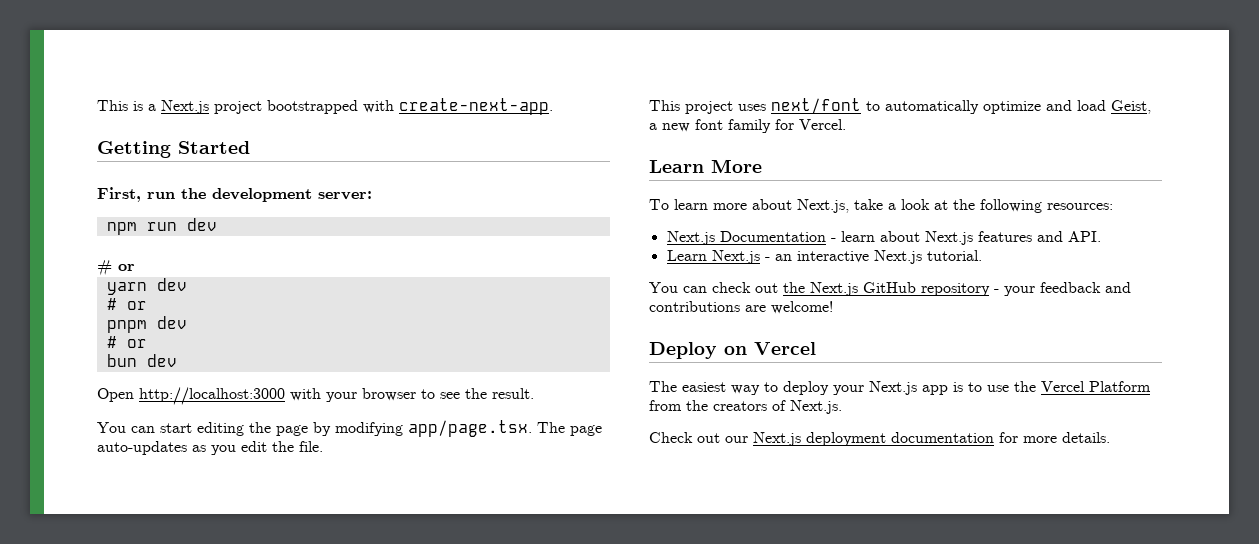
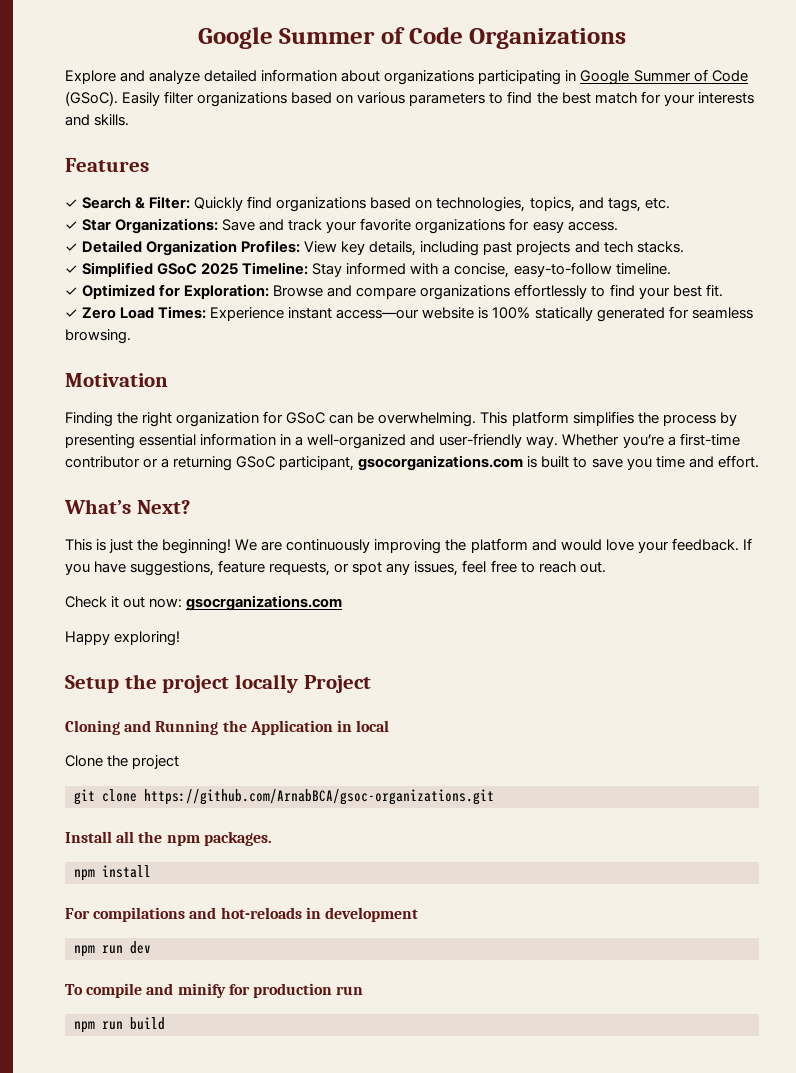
[97,98,553,115] [97,141,250,158] [97,187,206,202] This is a Next.js project bootstrapped with create-next-app. // Getting Started // First, run the -> [197,27,627,49] [65,69,748,85] [65,91,754,107] [65,114,130,126] [65,158,149,172] [65,196,670,212] [65,218,618,234] [65,240,684,256] [65,262,671,278] [65,284,723,300] [65,306,753,322] [65,329,131,344] [65,373,168,387] [65,411,737,427] [65,433,740,449] [65,455,759,471] [64,499,190,514] [65,538,752,554] [65,560,606,576] [65,595,343,611] [65,631,181,646] [65,674,371,693] [65,720,390,735] [65,755,180,769] [74,789,494,805] [65,831,272,846] [74,865,151,881] [65,907,321,922] Google Summer of Code Organizations // Explore and analyze detailed information about organizations participating in Google Summer of Code (GSoC). Easily filter organizations based on various parameters to find the best match for your interests and skills. // Features // ✓ Search & Filter: Quickly find organizations based on technologies, topics, and tags, etc. // ✓ Star Organizations: Save and track your favorite organizations for easy access. // ✓ Detailed Organization Profiles: View key details, including past projects and tech stacks. // ✓ Simplified GSoC 2025 Timeline: Stay informed with a concise, easy-to-follow timeline. // ✓ Optimized for Exploration: Browse and compare organizations effortlessly to find your best fit. // ✓ Zero Load Times: Experience instant access—our website is 100% statically generated for seamless browsing. // Motivation // Finding the right organization for GSoC can be overwhelming. This platform simplifies the process by presenting essential information in a well-organized and user-friendly way. Whether you’re a first-time contributor or a returning GSoC participant, gsocorganizations.com is built to save you time and effort. // What’s Next? // This is just the beginning! We are continuously improving the platform and would love your feedback. If you have suggestions, feature requests, or spot any issues, feel free to reach out. // Check it out now: gsocrganizations.com // Happy exploring! // Setup the project locally Project // Cloning and Running the Application in local // Clone the project // git clone https://github.com/ArnabBCA/gsoc-organizations.git // Install all the npm packages. // npm install // For compilations and hot-reloads in
[318,191,372,200] server: -> (418, 914) none
[97,260,135,276] [106,278,187,295] [106,298,147,310] [106,316,187,333] [106,336,147,348] [106,354,177,367] [97,387,534,405] [97,420,602,437] [97,441,323,455] [649,98,1151,114] [649,119,846,133] [649,159,762,173] [649,199,1113,213] [666,231,1101,245] [666,250,982,264] [649,282,1131,296] [649,301,833,314] [649,342,816,359] [649,381,1151,395] [649,400,842,414] [649,432,1110,446] # or // yarn dev // # or // pnpm dev // # or // bun dev // Open http://localhost:3000 with your browser to see the result. // You can start editing the page by modifying app/page.tsx. The page auto-updates as you edit the file. // This project uses next/font to automatically optimize and load Geist, a new font family for Vercel. // Learn More // To learn more about Next.js, take a look at the following resources: // Next.js Documentation - learn about Next.js features and API. // Learn Next.js - an interactive Next.js tutorial. // You can check out the Next.js GitHub repository - your feedback and contributions are welcome! // Deploy on Vercel // The easiest way to deploy your Next.js app is to use the Vercel Platform from the creators of Next.js. // Check out our Next.js deployment documentation for more details. -> [65,983,364,998] [74,1017,165,1033] To compile and minify for production run // npm run build

